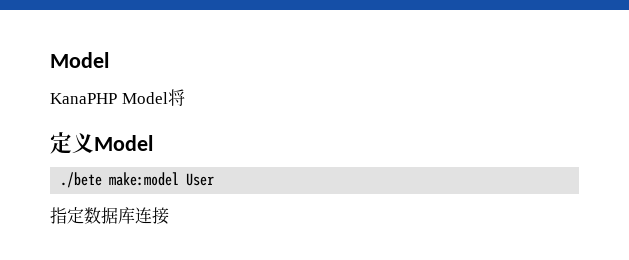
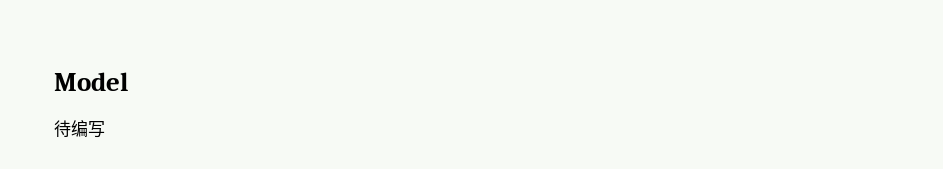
[50,52,109,68] [50,89,185,106] [50,132,153,154] [60,172,215,188] [50,207,169,225] Model // KanaPHP Model将 // 定义Model // ./bete make:model User // 指定数据库连接 -> [54,72,128,91] [54,120,105,138] Model // 待编写

